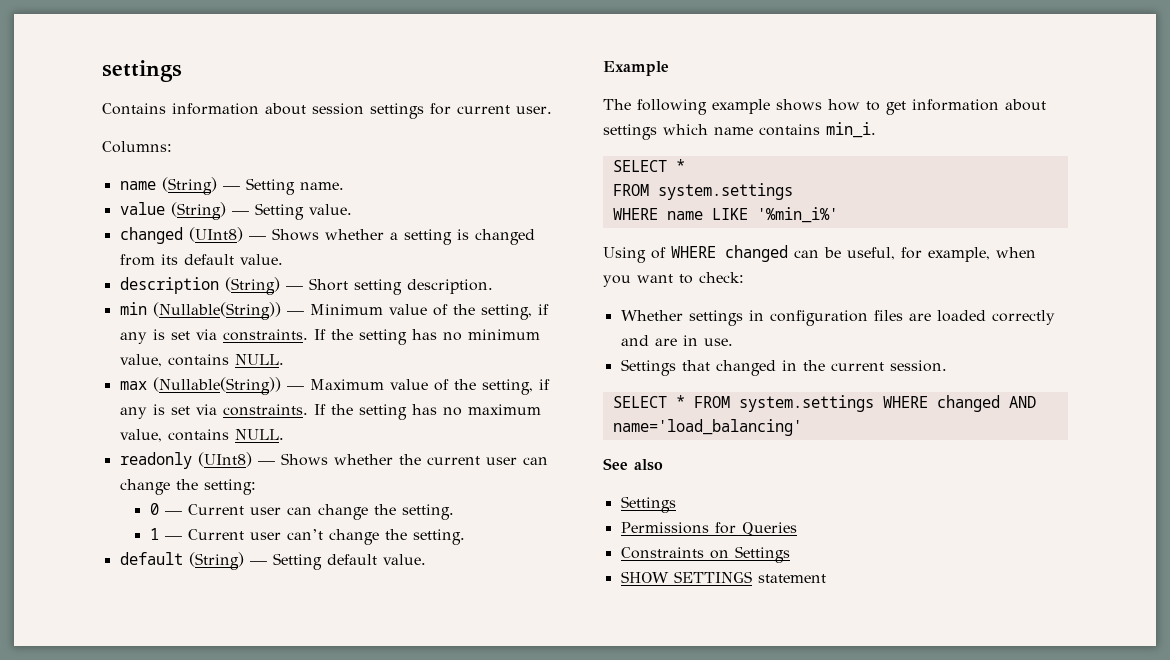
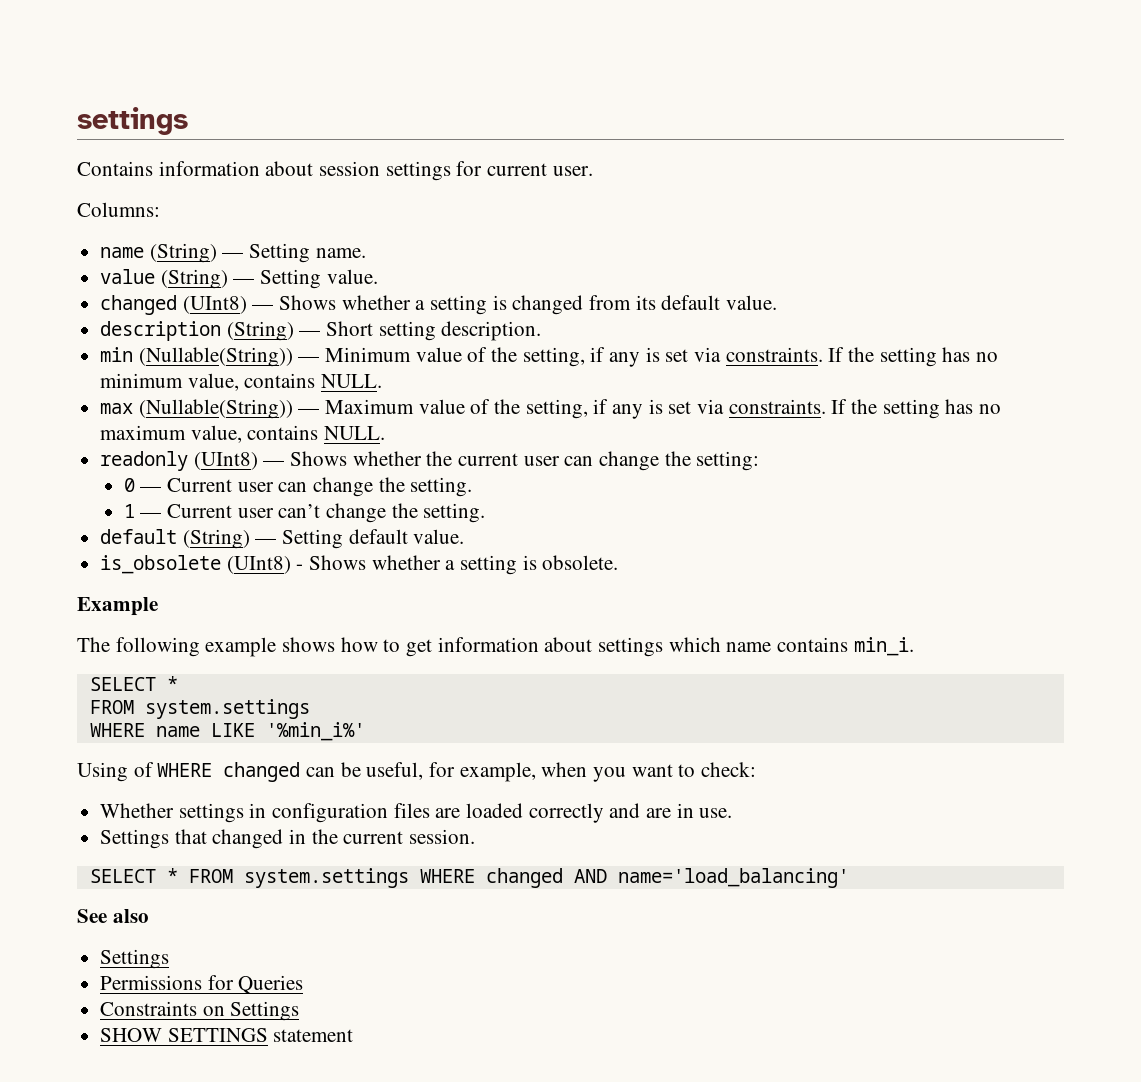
(426, 559) none -> [100,555,619,575] // is_obsolete (UInt8) - Shows whether a setting is obsolete.

